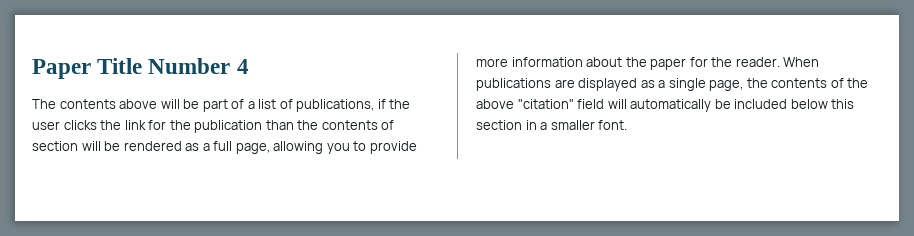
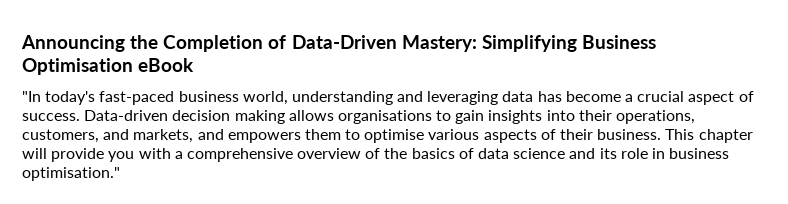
[32,58,249,79] [32,99,411,112] [32,120,395,133] [32,141,417,154] [476,57,820,70] [476,78,869,91] [476,99,855,112] [476,120,628,130] Paper Title Number 4 // The contents above will be part of a list of publications, if the user clicks the link for the publication than the contents of section will be rendered as a full page, allowing you to provide more information about the paper for the reader. When publications are displayed as a single page, the contents of the above "citation" field will automatically be included below this section in a smaller font. -> [21,35,656,52] [22,58,195,75] [22,91,754,105] [22,110,696,124] [22,129,753,143] [22,148,730,162] [22,167,120,181] Announcing the Completion of Data-Driven Mastery: Simplifying Business Optimisation eBook // "In today's fast-paced business world, understanding and leveraging data has become a crucial aspect of success. Data-driven decision making allows organisations to gain insights into their operations, customers, and markets, and empowers them to optimise various aspects of their business. This chapter will provide you with a comprehensive overview of the basics of data science and its role in business optimisation."

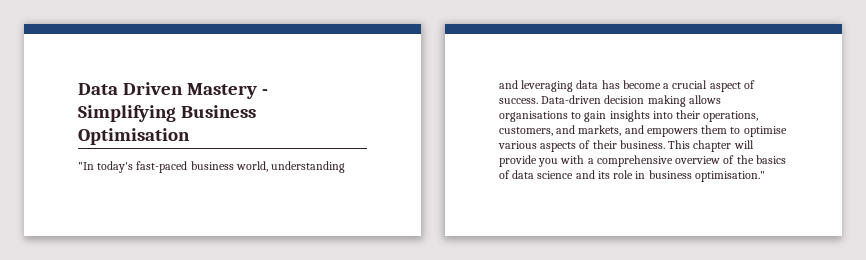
[21,35,477,52] Announcing the Completion of Data-Driven Mastery: -> [78,82,269,99] Data Driven Mastery -
[138,58,195,72] eBook -> (190, 136) none

